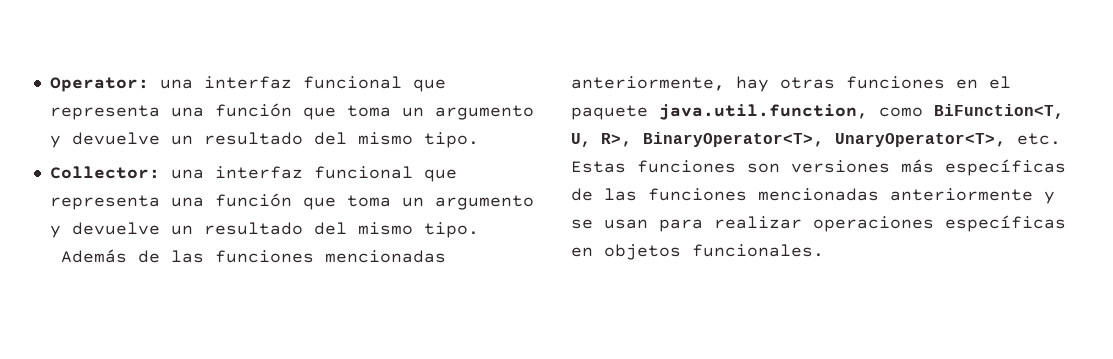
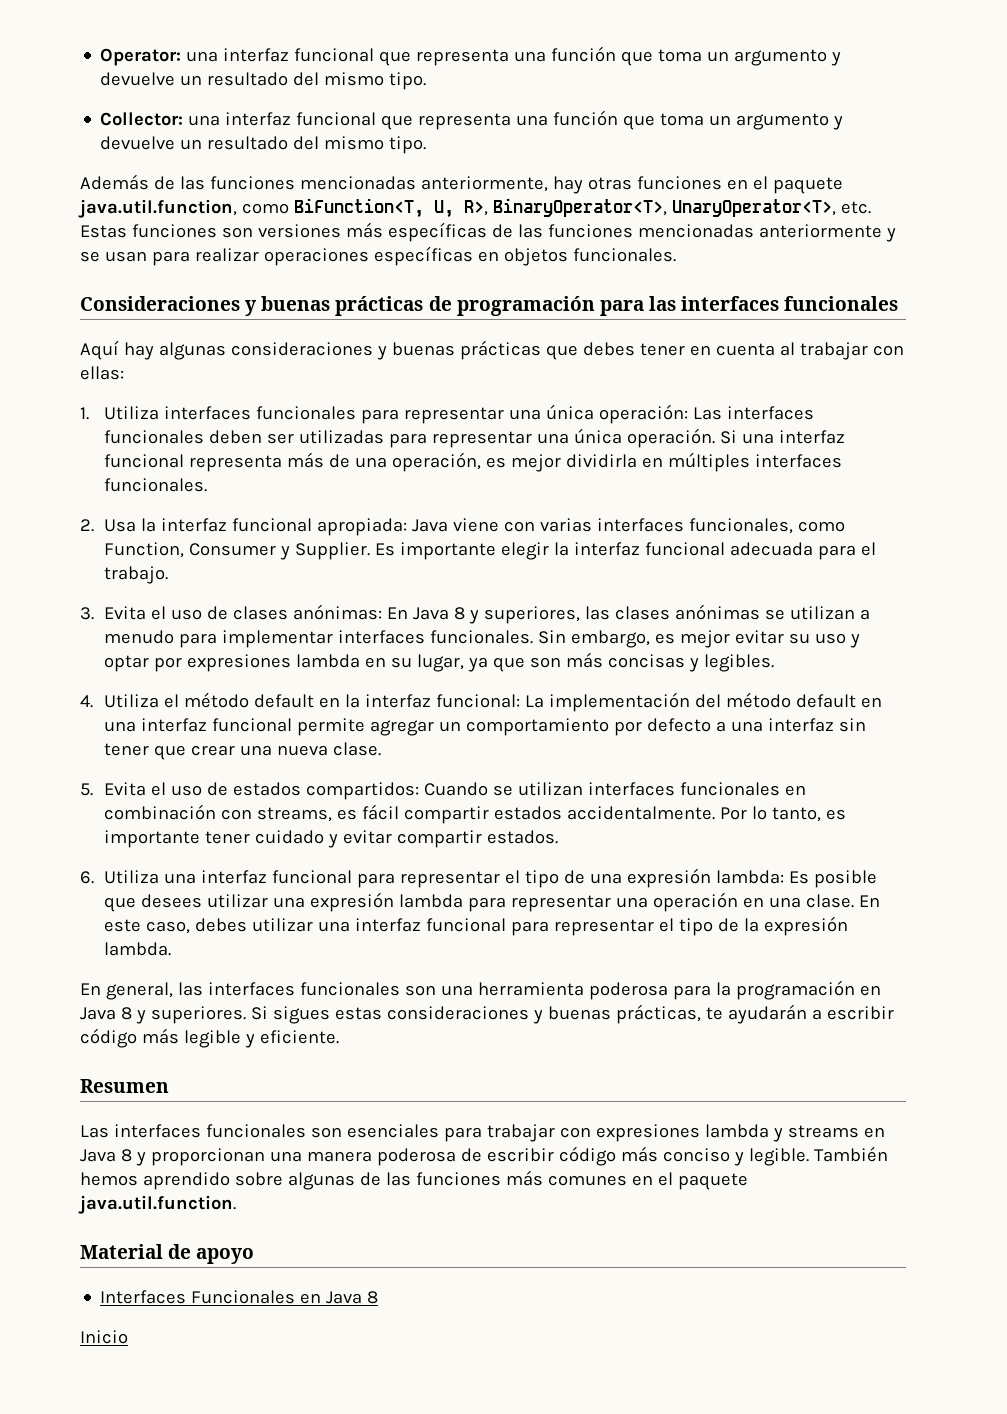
(824, 250) none -> [80,296,899,316] [80,340,904,360] [80,366,124,380] [80,404,814,424] [103,428,845,448] [103,452,842,472] [103,478,207,492] [80,518,845,536] [103,542,876,560] [103,566,168,584] [80,604,870,624] [103,630,860,648] [103,652,774,672] [80,692,882,712] [103,718,866,736] [103,742,381,760] [80,782,806,800] [103,804,846,824] [103,830,558,848] [80,868,877,888] [103,892,880,912] [103,916,848,936] [103,942,171,956] [80,980,881,1000] [80,1004,894,1024] [80,1028,339,1048] [80,1079,169,1093] [80,1124,885,1142] [80,1146,888,1166] [80,1170,748,1190] [78,1195,236,1214] [80,1244,255,1264] [100,1290,379,1304] [80,1330,128,1344] // Consideraciones y buenas prácticas de programación para las interfaces funcionales // Aquí hay algunas consideraciones y buenas prácticas que debes tener en cuenta al trabajar con ellas: // 1. Utiliza interfaces funcionales para representar una única operación: Las interfaces funcionales deben ser utilizadas para representar una única operación. Si una interfaz funcional representa más de una operación, es mejor dividirla en múltiples interfaces funcionales. // 2. Usa la interfaz funcional apropiada: Java viene con varias interfaces funcionales, como Function, Consumer y Supplier. Es importante elegir la interfaz funcional adecuada para el trabajo. // 3. Evita el uso de clases anónimas: En Java 8 y superiores, las clases anónimas se utilizan a menudo para implementar interfaces funcionales. Sin embargo, es mejor evitar su uso y optar por expresiones lambda en su lugar, ya que son más concisas y legibles. // 4. Utiliza el método default en la interfaz funcional: La implementación del método default en una interfaz funcional permite agregar un comportamiento por defecto a una interfaz sin tener que crear una nueva clase. // 5. Evita el uso de estados compartidos: Cuando se utilizan interfaces funcionales en combinación con streams, es fácil compartir estados accidentalmente. Por lo tanto, es importante tener cuidado y evitar compartir estados. // 6. Utiliza una interfaz funcional para representar el tipo de una expresión lambda: Es posible que desees utilizar una expresión lambda para representar una operación en una clase. En este caso, debes utilizar una interfaz funcional para representar el tipo de la expresión lambda. // En general, las interfaces funcionales son una herramienta poderosa para la programación en Java 8 y superiores. Si sigues estas consideraciones y buenas prácticas, te ayudarán a escribir código más legible y eficiente. // Resumen // Las interfaces funcionales son esenciales para trabajar con expresiones lambda y streams en Java 8 y proporcionan una manera poderosa de escribir código más conciso y legible. También hemos aprendido sobre algunas de las funciones más comunes en el paquete java.util.function. // Material de apoyo // Interfaces Funcionales en Java 8 // Inicio

